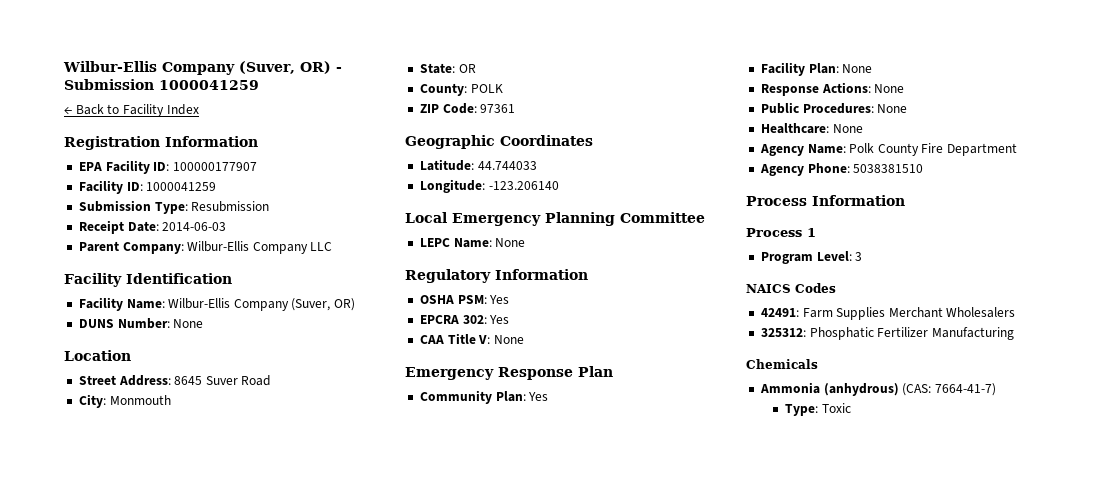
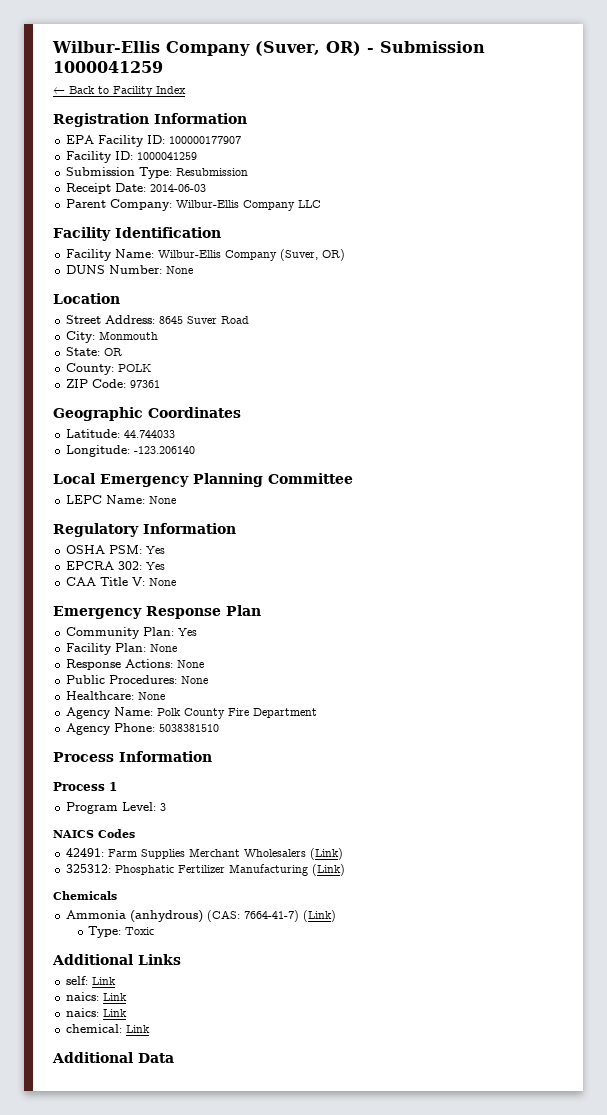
(1016, 312) none -> [309,848,343,860] (Link)
(1014, 333) none -> [311,864,345,876] (Link)
(996, 389) none -> [302,910,336,922] (Link)
(851, 408) none -> [52,954,181,965] [65,976,116,985] [65,992,127,1001] [65,1008,127,1017] [65,1024,150,1033] [52,1052,174,1063] // Additional Links // self: Link // naics: Link // naics: Link // chemical: Link // Additional Data

